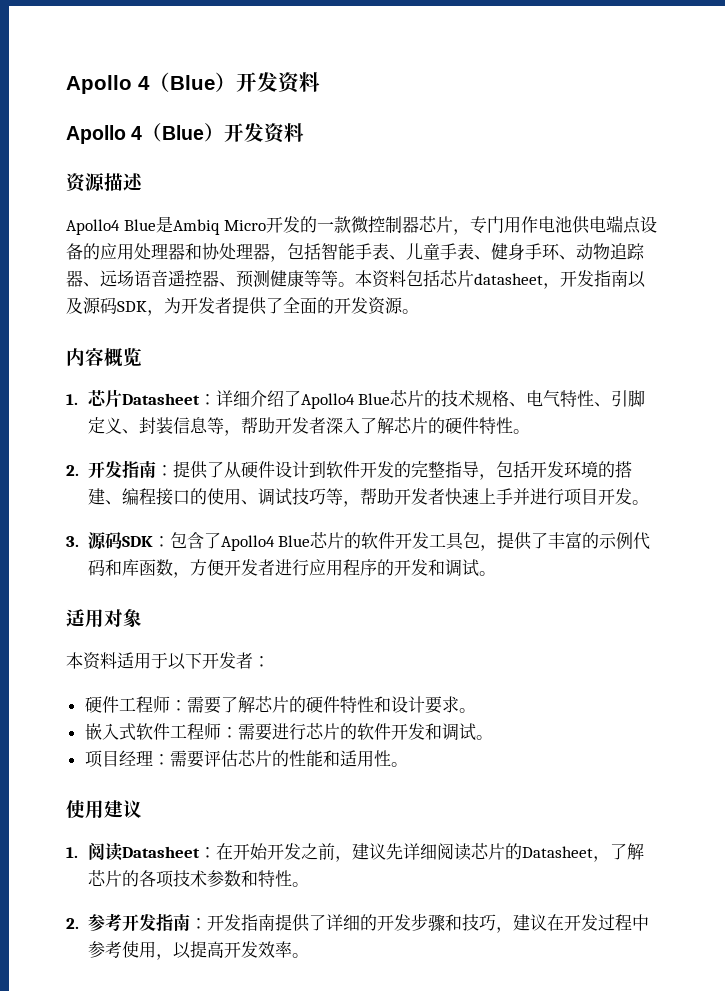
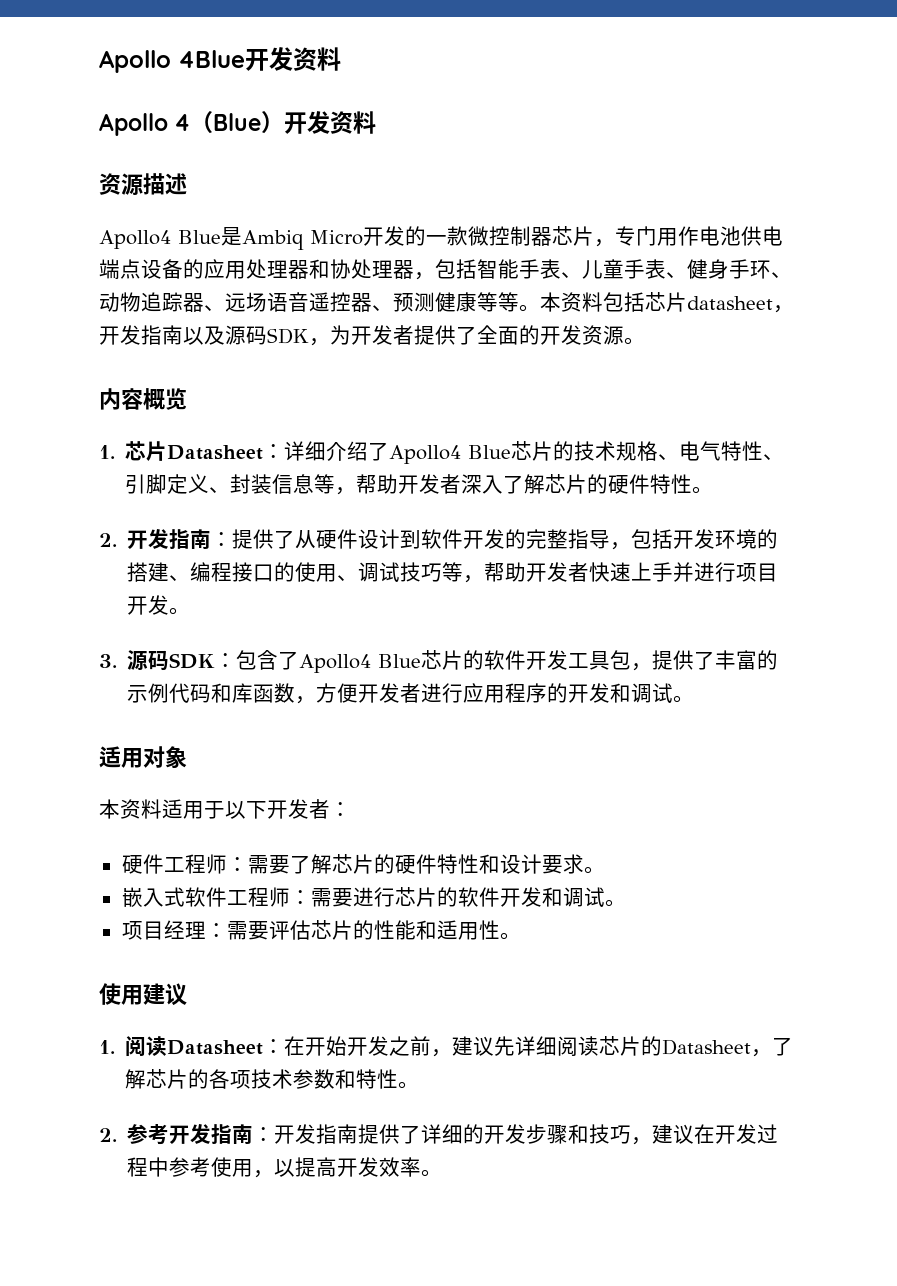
[66,72,236,94] Apollo 4（Blue） -> [99,50,245,73] Apollo 4Blue

